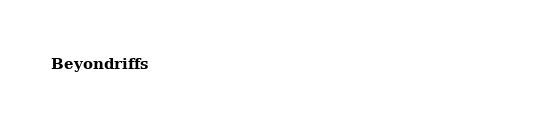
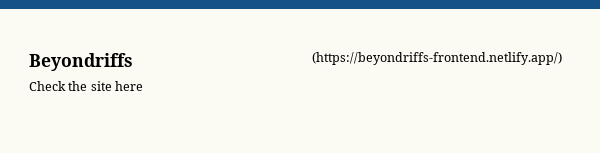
(148, 65) none -> [29,81,144,91] [312,52,562,65] // Check the site here (https://beyondriffs-frontend.netlify.app/)

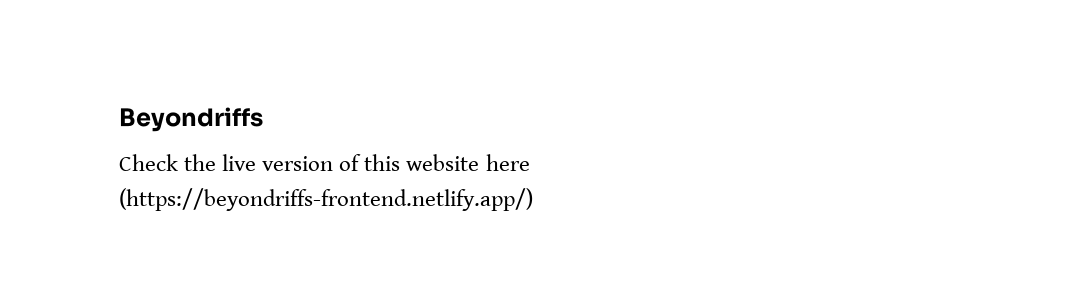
[90,81,112,91] site -> [222,154,480,171] live version of this website

